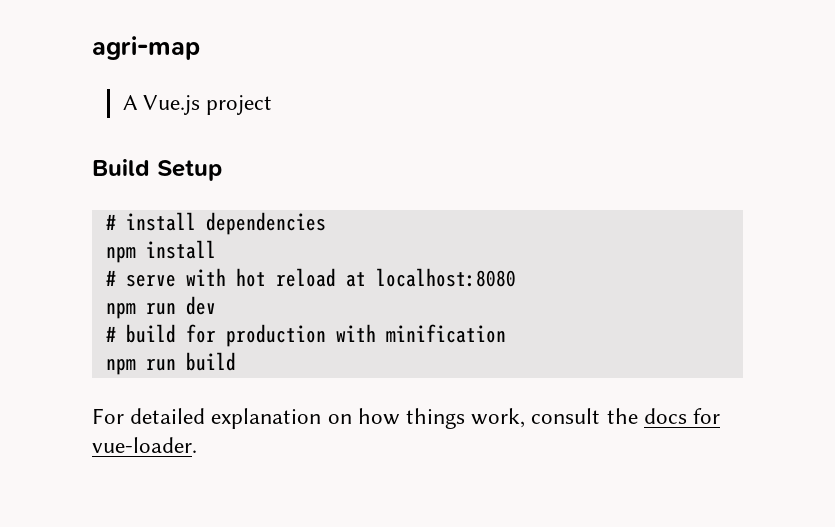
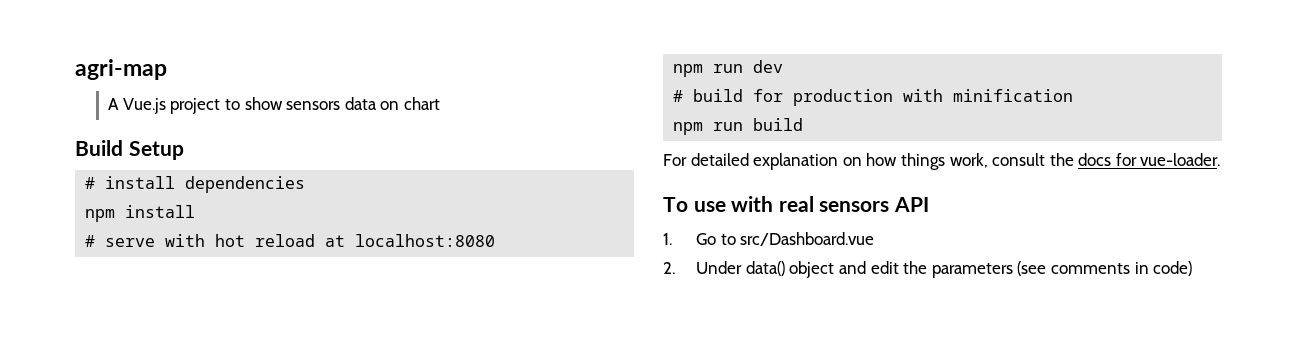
(273, 105) none -> [225,97,440,110] to show sensors data on chart
(197, 445) none -> [663,196,929,212] [663,232,875,246] [663,261,1193,278] // To use with real sensors API // 1. Go to src/Dashboard.vue // 2. Under data() object and edit the parameters (see comments in code)

